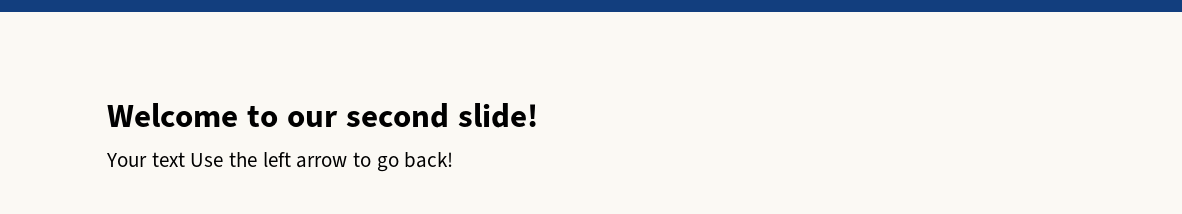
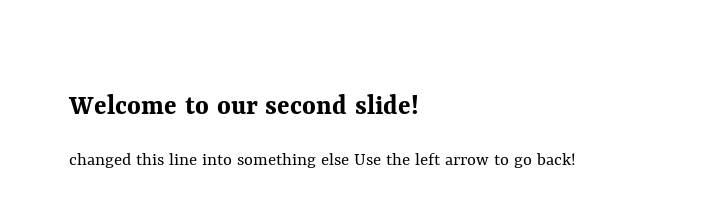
[106,152,185,167] Your text -> [69,153,349,168] changed this line into something else

